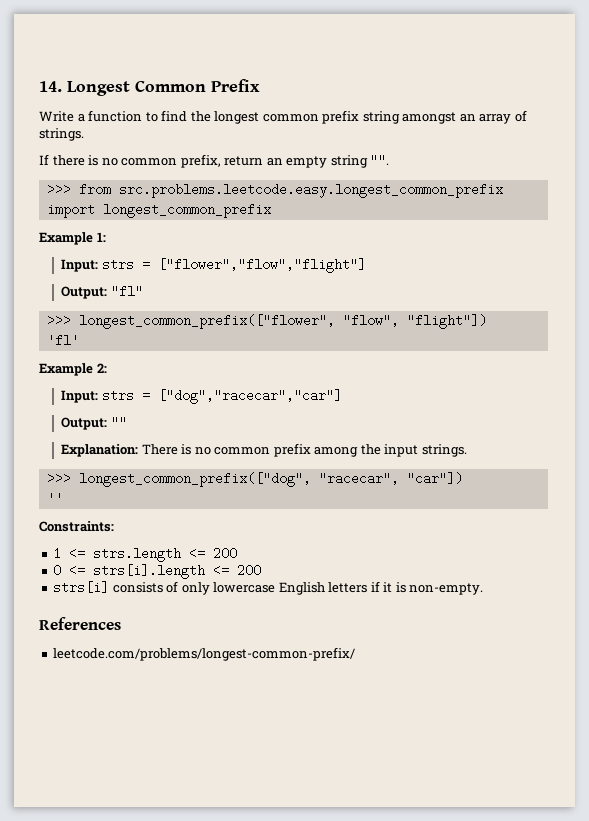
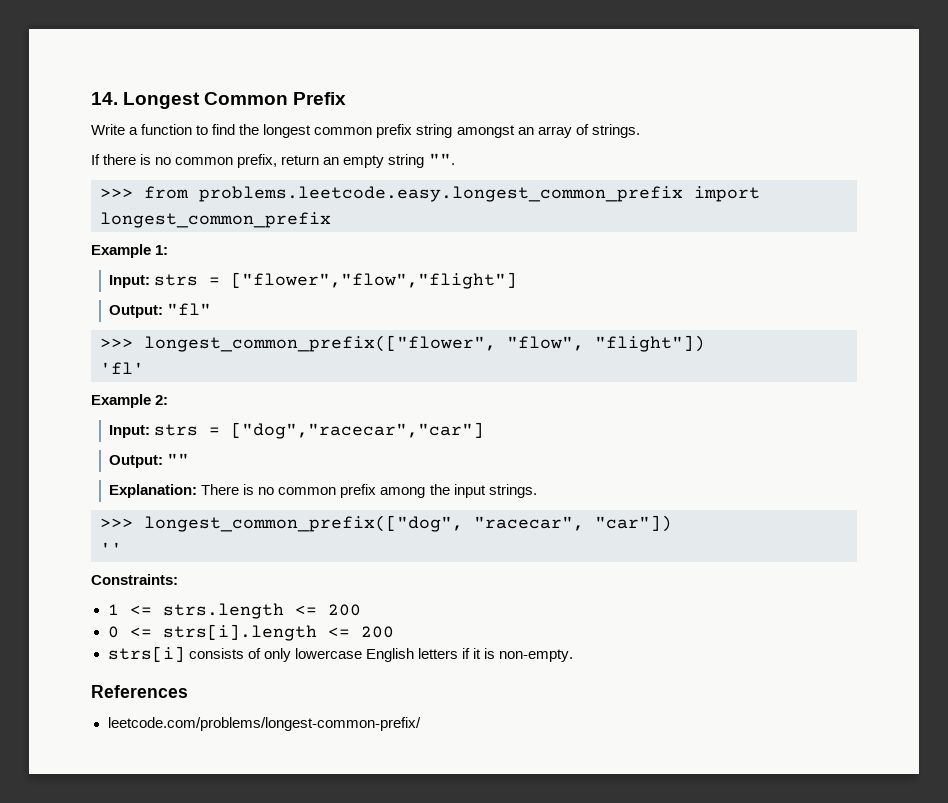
[118,183,503,198] src.problems.leetcode.easy.longest_common_prefix -> [199,186,683,202] problems.leetcode.easy.longest_common_prefix

